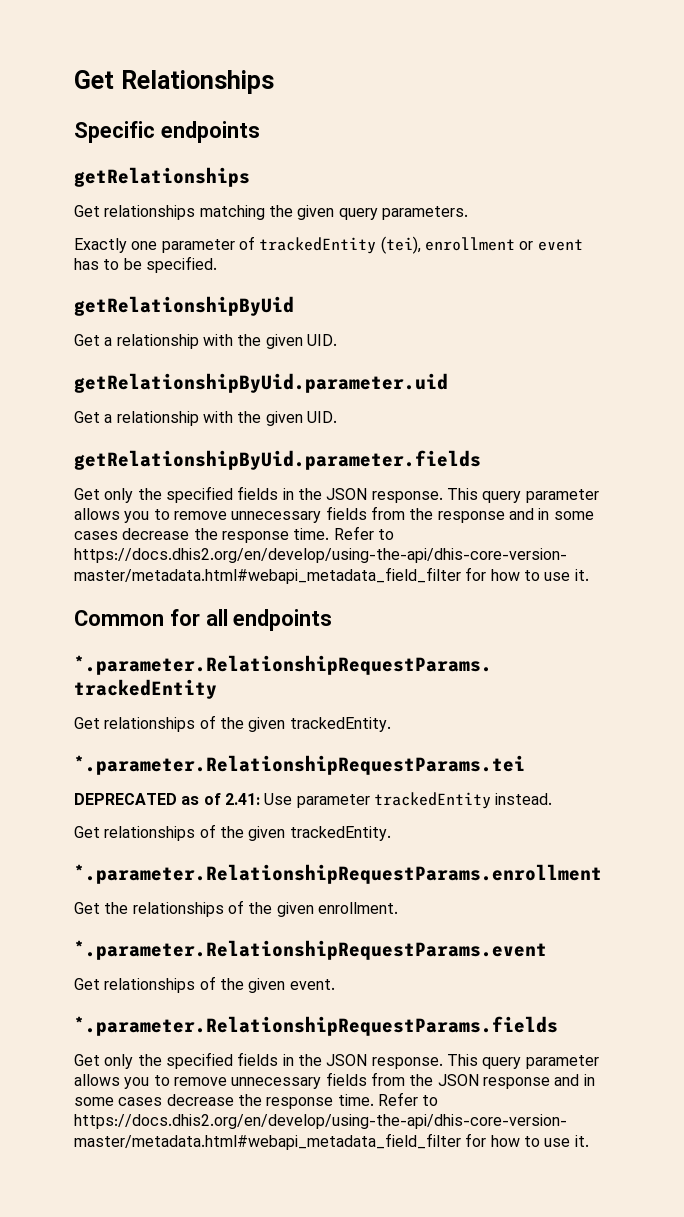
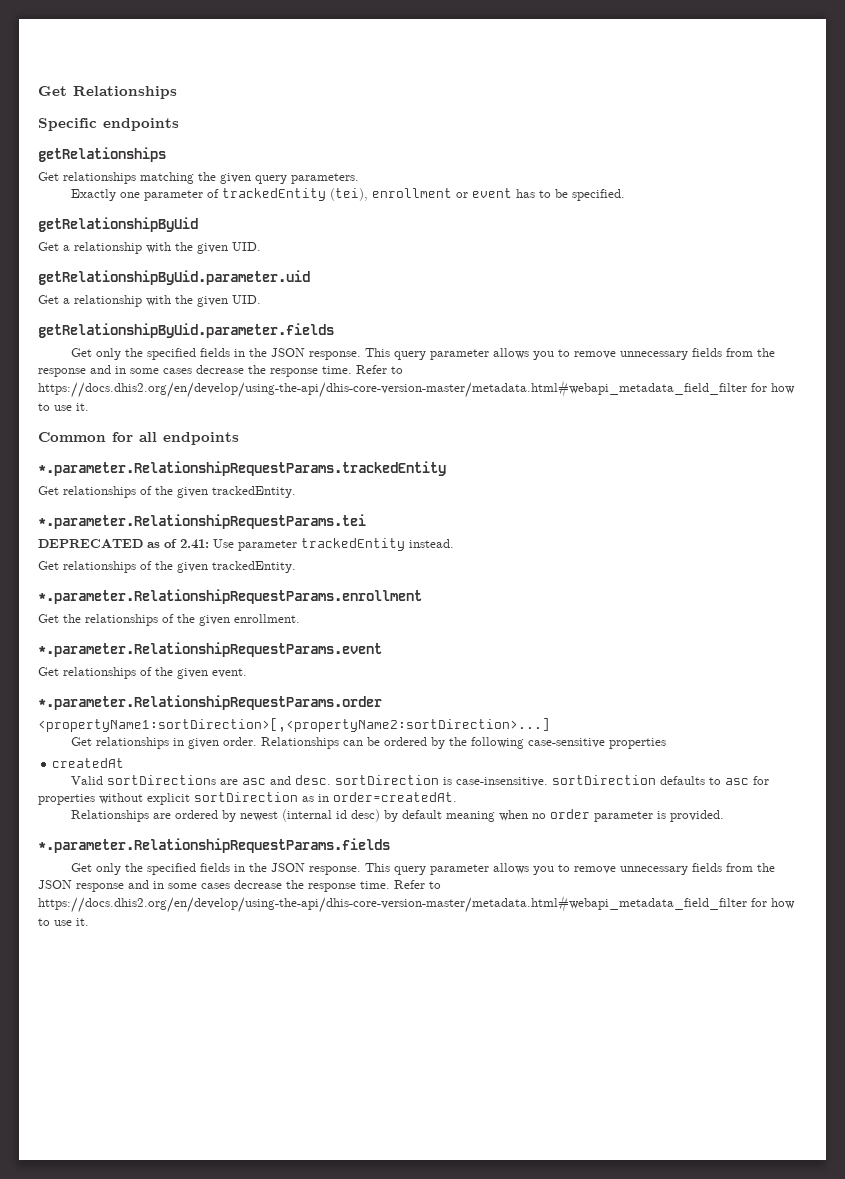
(335, 984) none -> [38,695,382,710] [38,718,550,732] [70,737,666,749] [52,758,125,768] [70,775,769,787] [38,792,457,805] [70,809,724,822] // *.parameter.RelationshipRequestParams.order // <propertyName1:sortDirection>[,<propertyName2:sortDirection>...] // Get relationships in given order. Relationships can be ordered by the following case-sensitive properties // createdAt // Valid sortDirections are asc and desc. sortDirection is case-insensitive. sortDirection defaults to asc for properties without explicit sortDirection as in order=createdAt. // Relationships are ordered by newest (internal id desc) by default meaning when no order parameter is provided.

